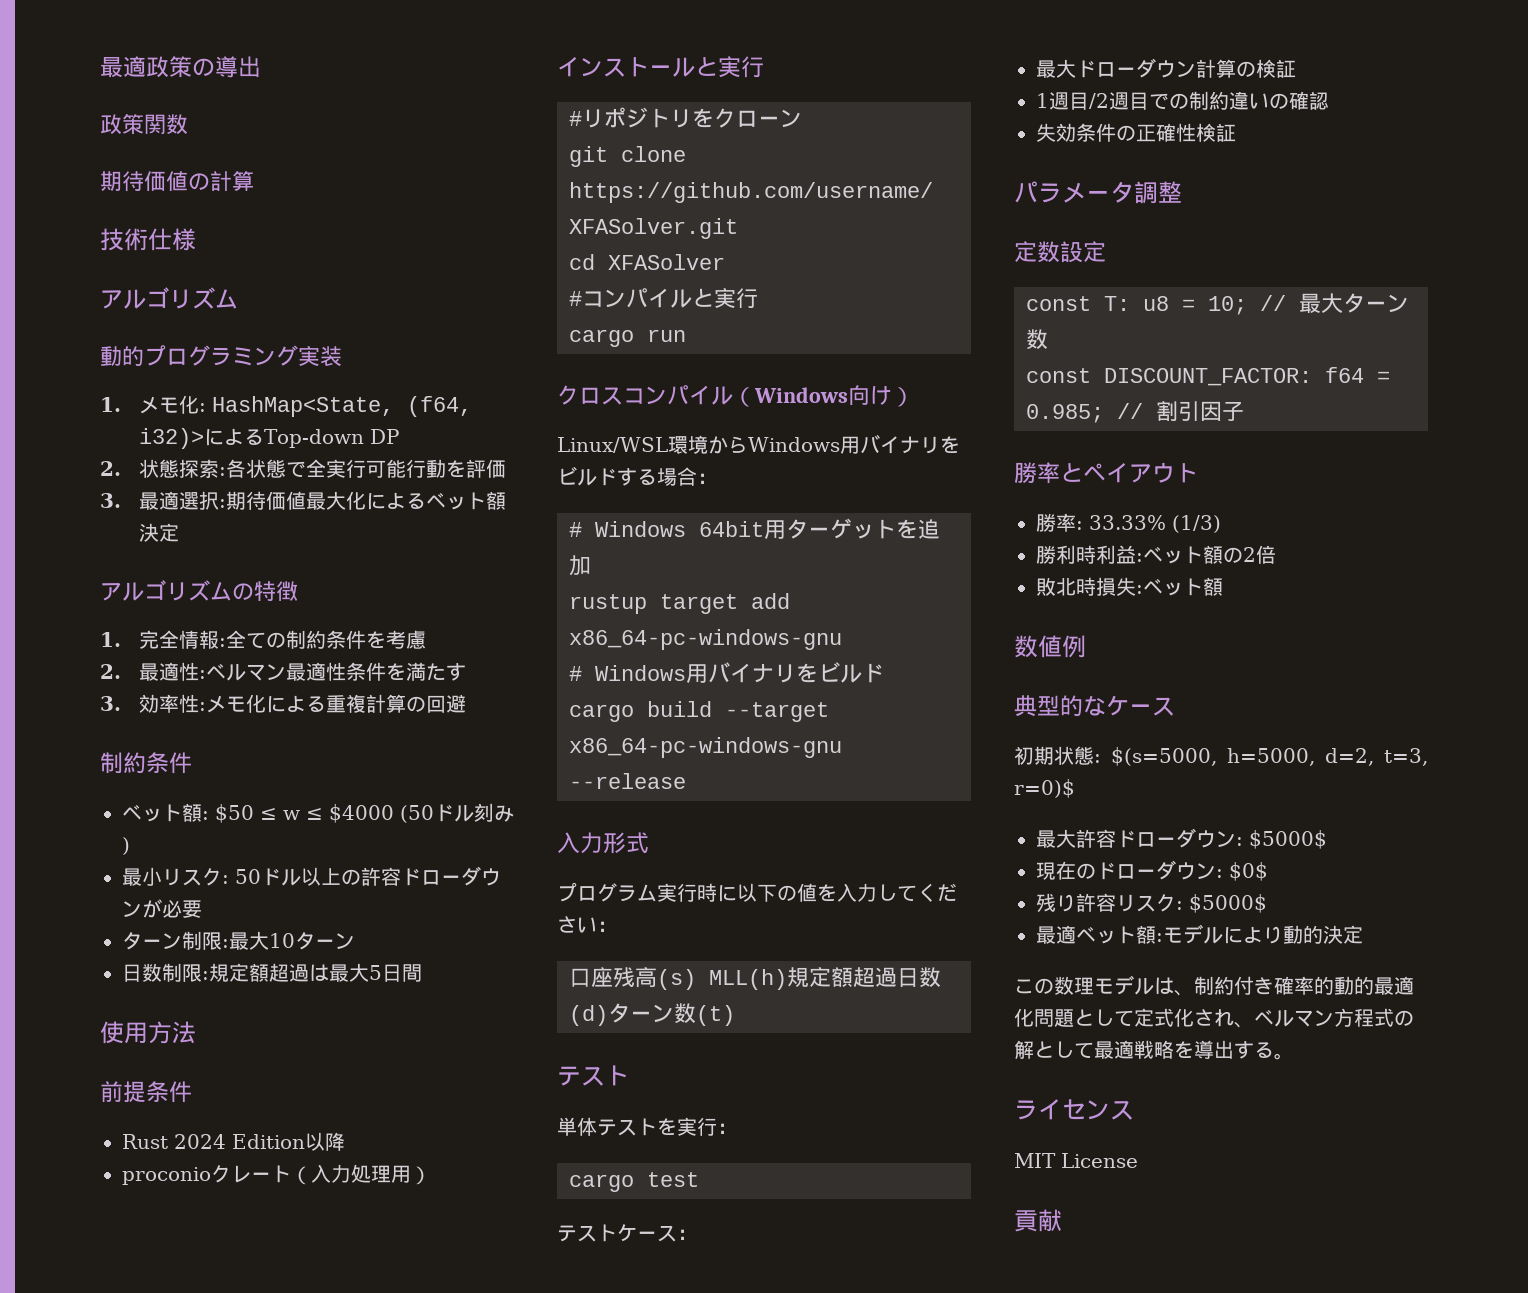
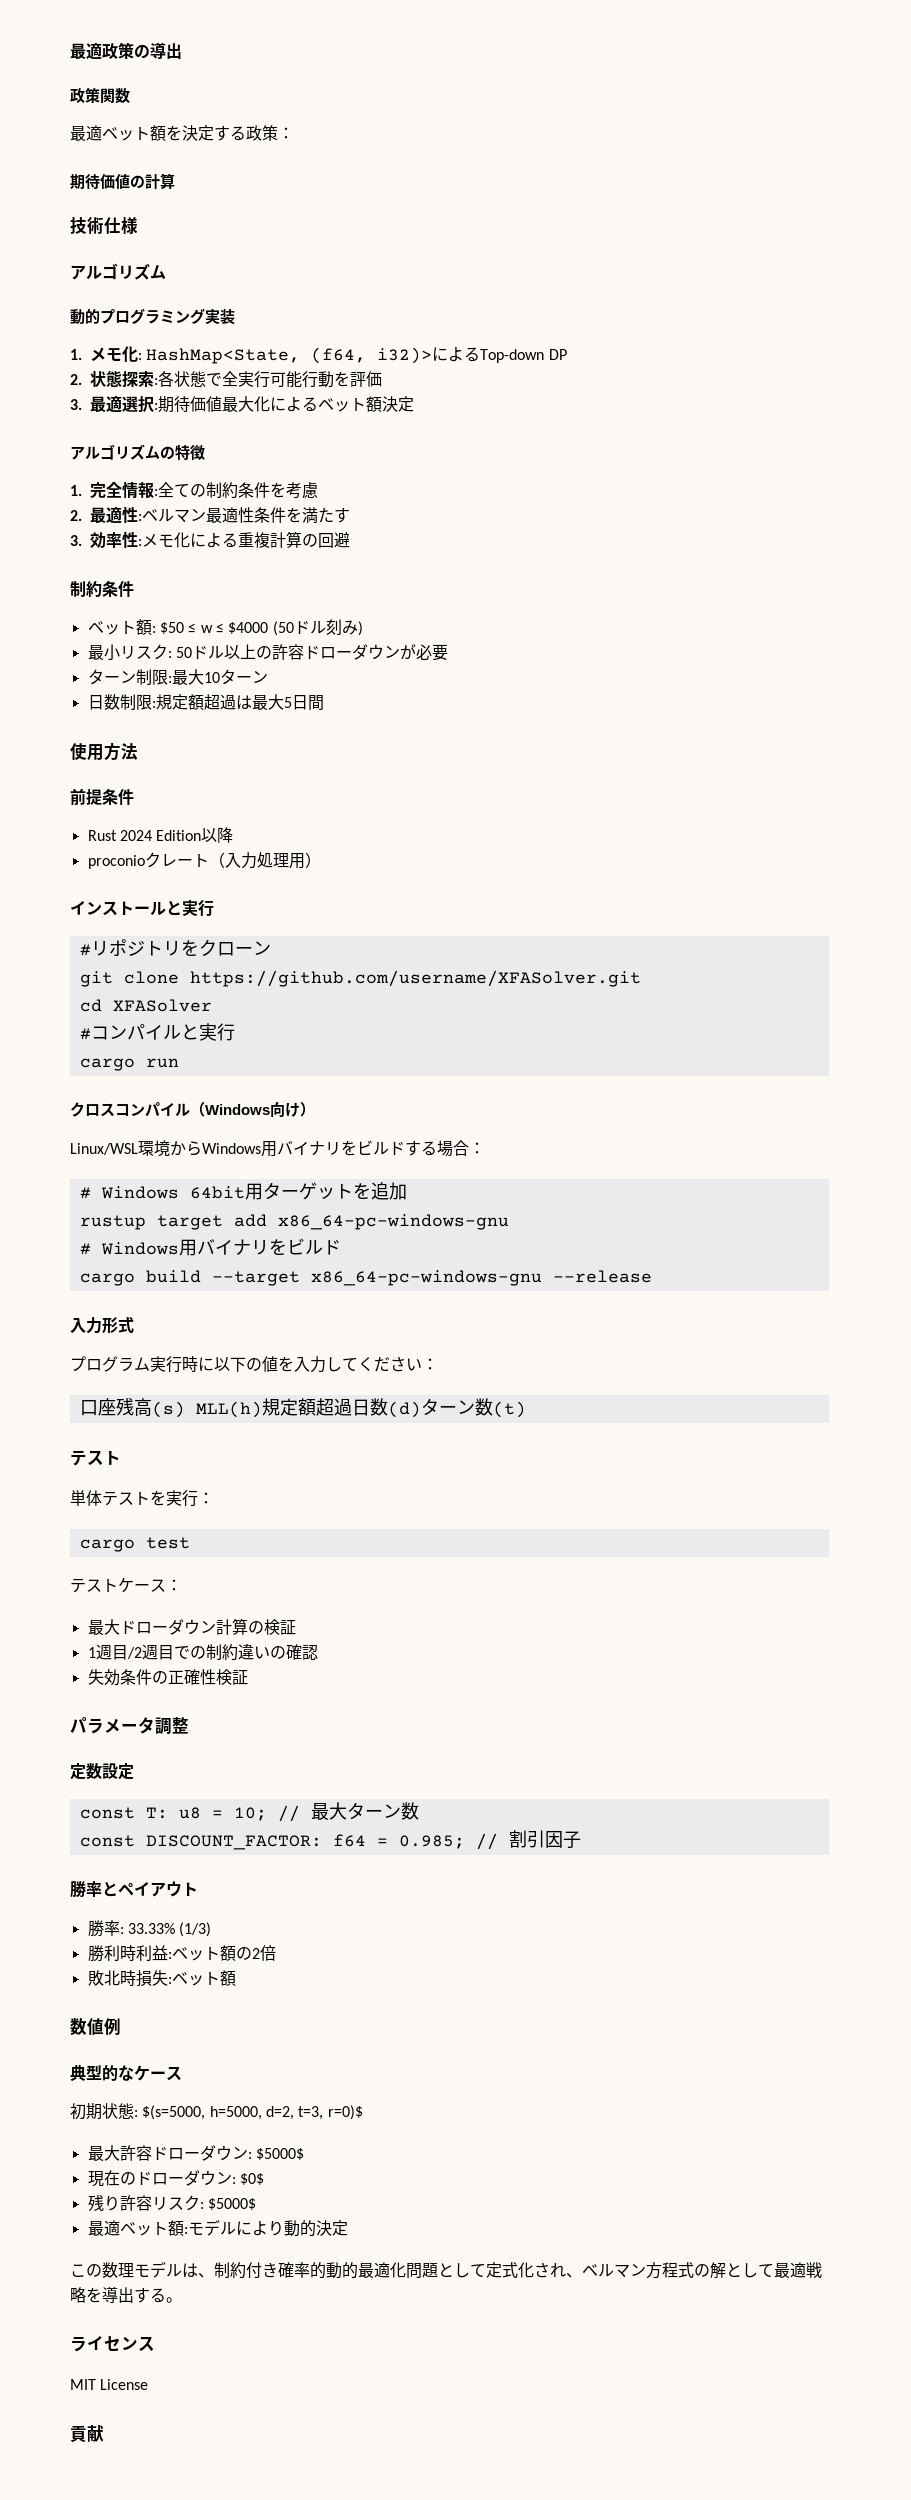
(188, 124) none -> [70,125,294,141] // 最適ベット額を決定する政策：

